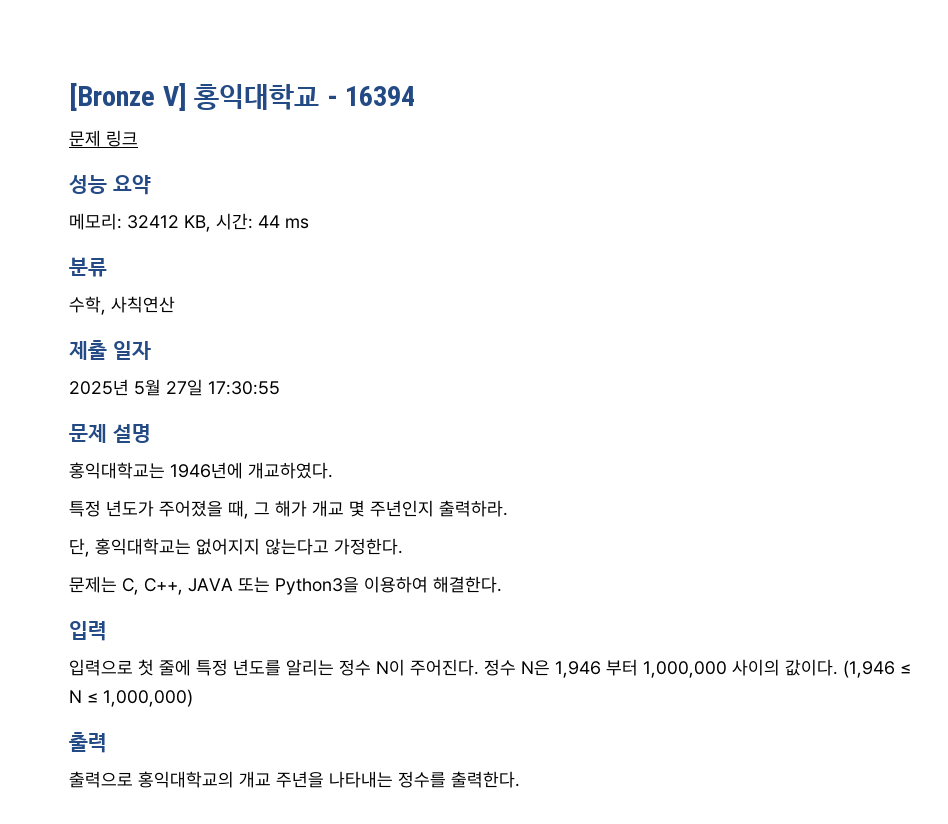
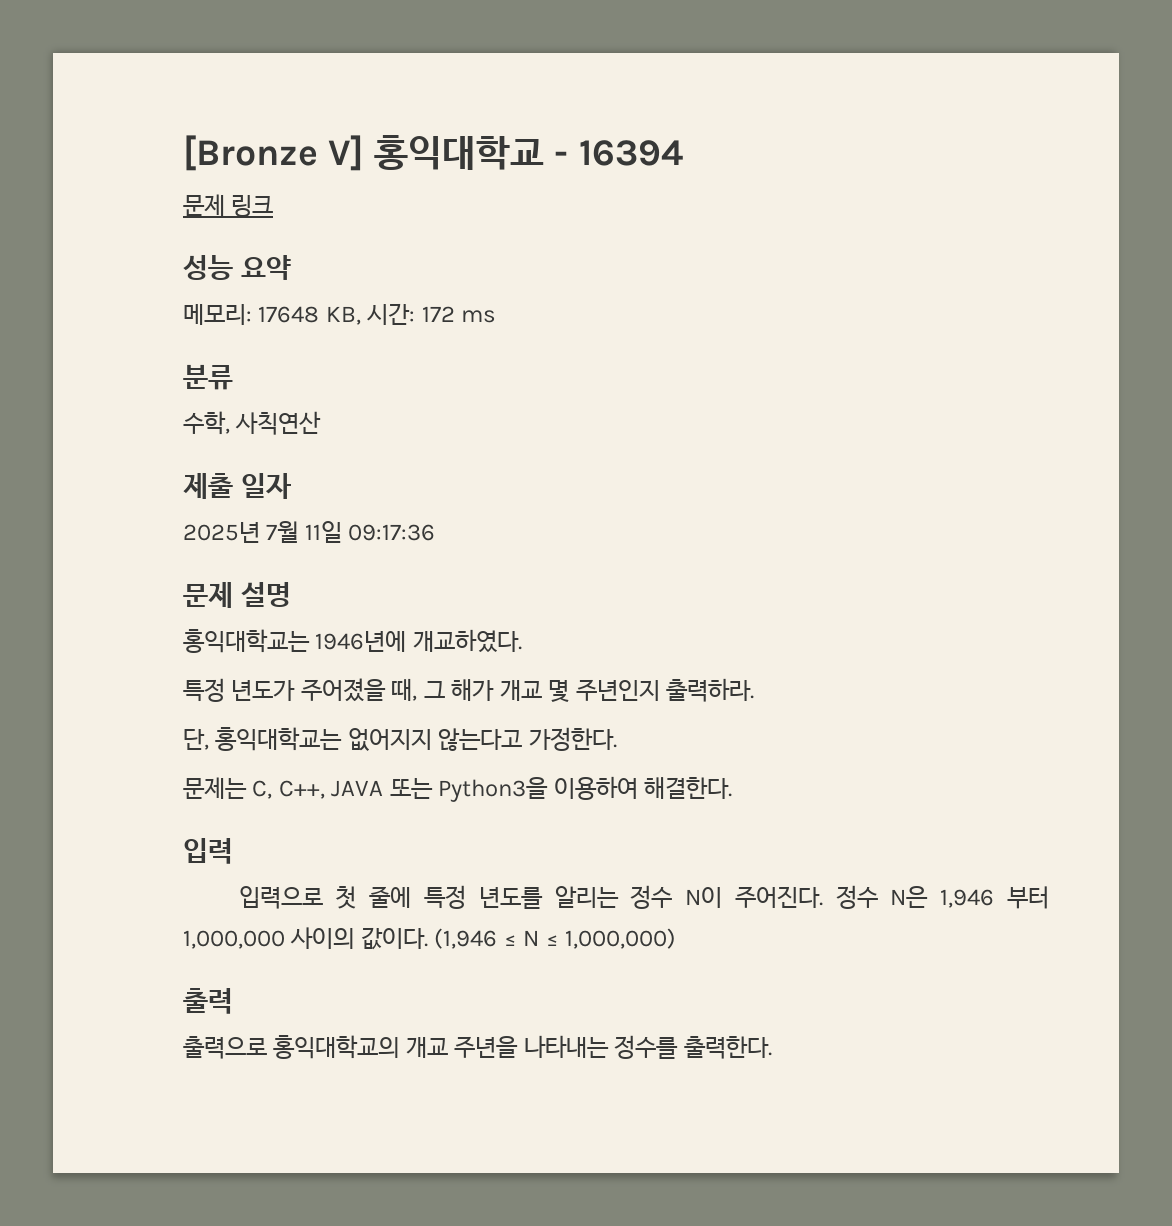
[127,215,179,229] 32412 -> [258,306,320,323] 17648
[258,215,280,228] 44 -> [421,306,455,322] 172
[134,379,280,396] 5월 27일 17:30:55 -> [266,521,436,543] 7월 11일 09:17:36

